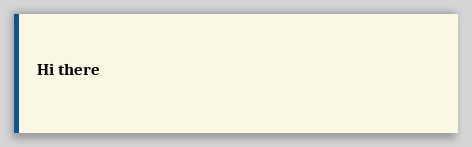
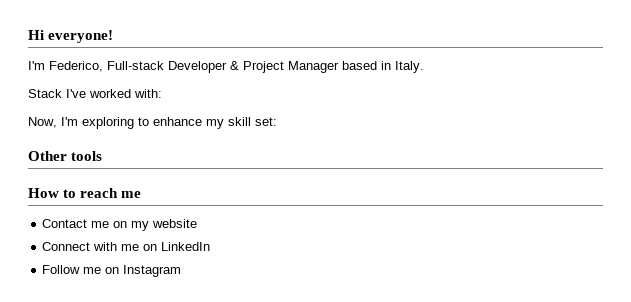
[58,63,101,75] there -> [48,30,114,43] [28,61,424,73] [28,89,162,98] [28,117,277,129] [28,151,103,161] [28,188,142,198] [42,219,198,231] [42,242,211,251] [42,265,182,277] everyone! // I'm Federico, Full-stack Developer & Project Manager based in Italy. // Stack I've worked with: // Now, I'm exploring to enhance my skill set: // Other tools // How to reach me // Contact me on my website // Connect with me on LinkedIn // Follow me on Instagram

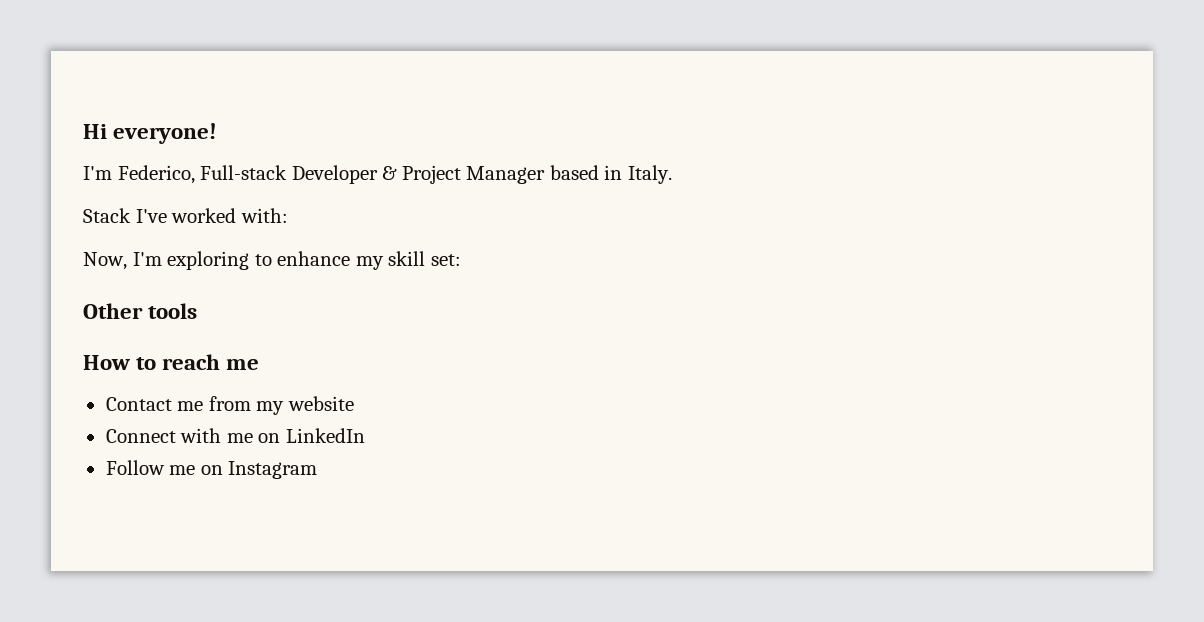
[113,221,128,228] on -> [208,396,251,411] from

